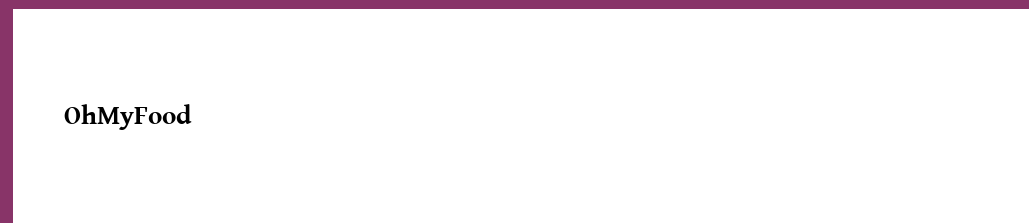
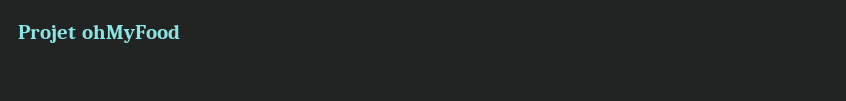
[64,104,192,130] OhMyFood -> [18,24,180,43] Projet ohMyFood

